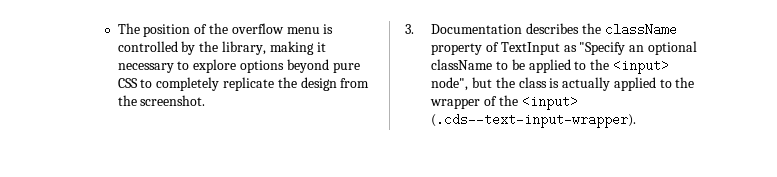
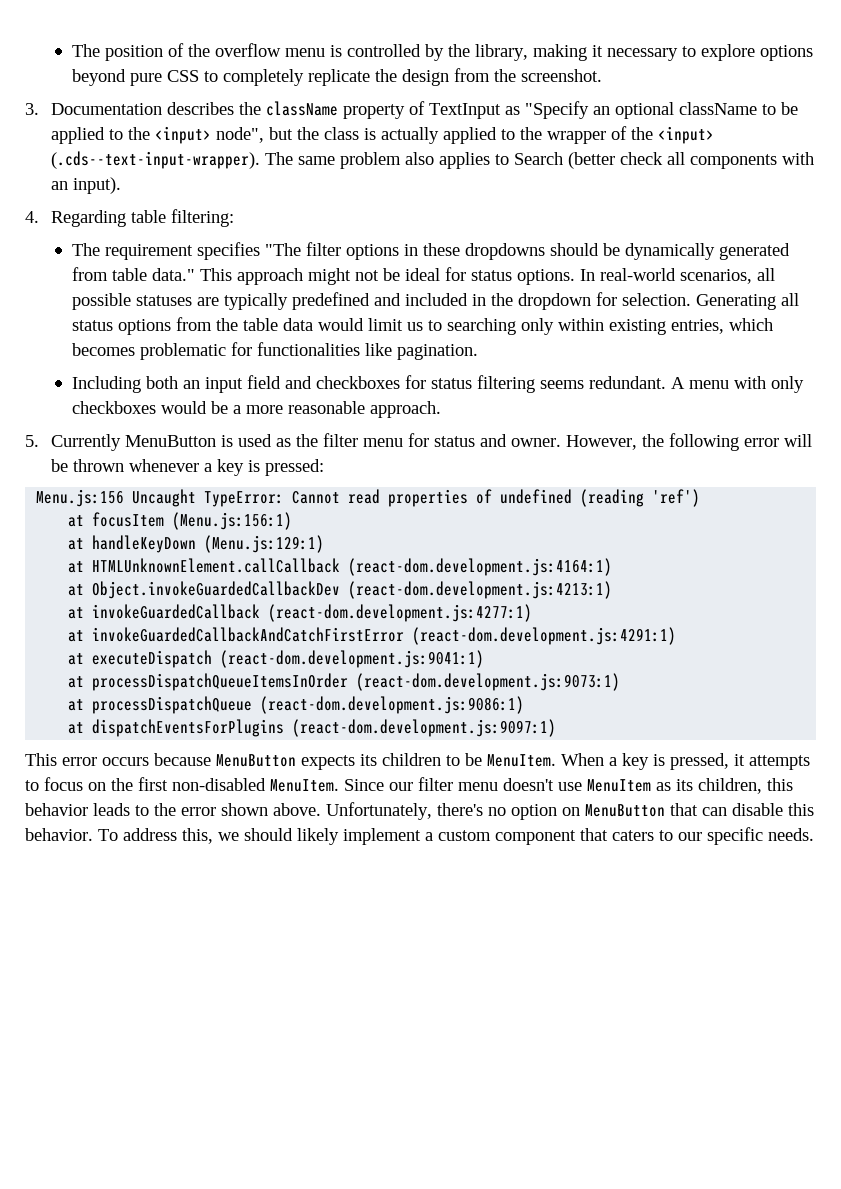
(637, 120) none -> [265,152,815,169] [51,177,122,194] [25,209,235,227] [71,242,790,260] [71,267,775,285] [71,292,799,310] [71,317,773,335] [71,342,478,360] [71,375,804,393] [71,401,441,418] [25,433,813,451] [51,459,325,476] [36,489,701,507] [68,512,293,530] [68,535,325,553] [68,558,613,576] [68,581,613,599] [68,604,533,622] [68,627,677,645] [68,650,485,668] [68,673,621,691] [68,696,525,714] [68,719,557,737] [25,753,810,770] [25,777,793,794] [25,802,814,820] [25,827,814,845] The same problem also applies to Search (better check all components with an input). // 4. Regarding table filtering: // The requirement specifies "The filter options in these dropdowns should be dynamically generated from table data." This approach might not be ideal for status options. In real-world scenarios, all possible statuses are typically predefined and included in the dropdown for selection. Generating all status options from the table data would limit us to searching only within existing entries, which becomes problematic for functionalities like pagination. // Including both an input field and checkboxes for status filtering seems redundant. A menu with only checkboxes would be a more reasonable approach. // 5. Currently MenuButton is used as the filter menu for status and owner. However, the following error will be thrown whenever a key is pressed: // Menu.js:156 Uncaught TypeError: Cannot read properties of undefined (reading 'ref') // at focusItem (Menu.js:156:1) // at handleKeyDown (Menu.js:129:1) // at HTMLUnknownElement.callCallback (react-dom.development.js:4164:1) // at Object.invokeGuardedCallbackDev (react-dom.development.js:4213:1) // at invokeGuardedCallback (react-dom.development.js:4277:1) // at invokeGuardedCallbackAndCatchFirstError (react-dom.development.js:4291:1) // at executeDispatch (react-dom.development.js:9041:1) // at processDispatchQueueItemsInOrder (react-dom.development.js:9073:1) // at processDispatchQueue (react-dom.development.js:9086:1) // at dispatchEventsForPlugins (react-dom.development.js:9097:1) // This error occurs because MenuButton expects its children to be MenuItem. When a key is pressed, it attempts to focus on the first non-disabled MenuItem. Since our filter menu doesn't use MenuItem as its children, this behavior leads to the error shown above. Unfortunately, there's no option on MenuButton that can disable this behavior. To address this, we should likely implement a custom component that caters to our specific needs.

